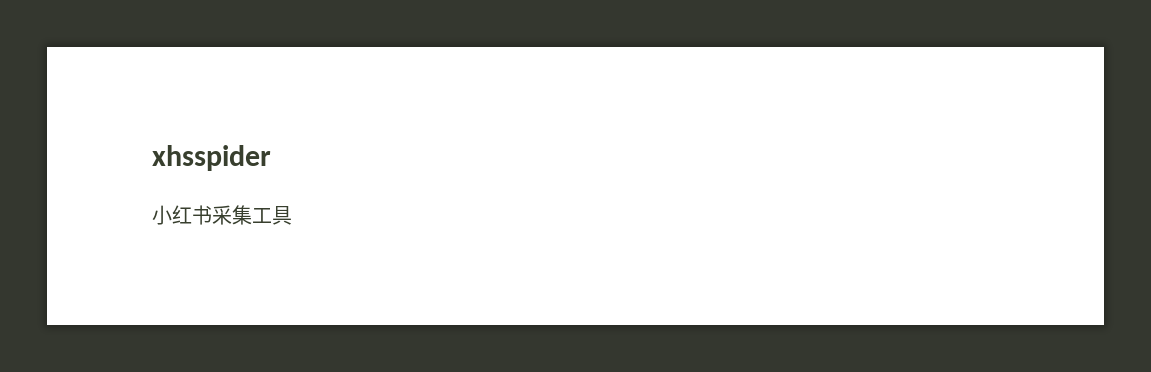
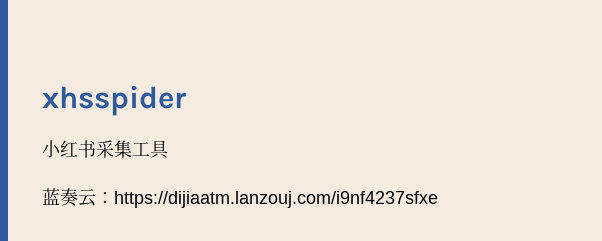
(292, 215) none -> [42,188,438,208] // 蓝奏云：https://dijiaatm.lanzouj.com/i9nf4237sfxe

